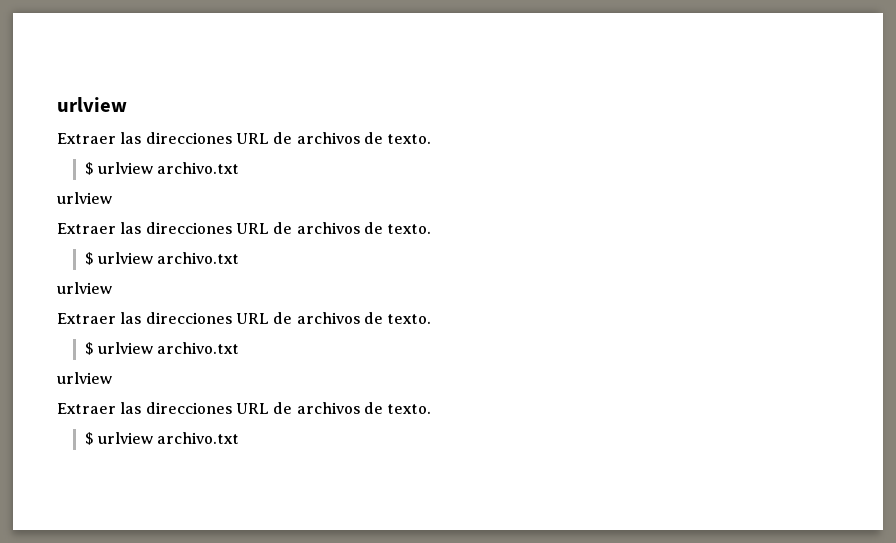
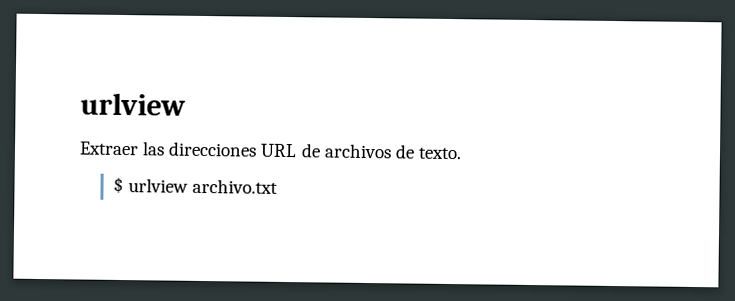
[57,192,112,204] [57,222,432,234] [84,252,240,265] [57,282,112,294] [57,312,432,324] [84,342,240,355] [57,372,112,384] [57,402,432,414] [84,432,240,445] // urlview // Extraer las direcciones URL de archivos de texto. // $ urlview archivo.txt // urlview // Extraer las direcciones URL de archivos de texto. // $ urlview archivo.txt // urlview // Extraer las direcciones URL de archivos de texto. // $ urlview archivo.txt -> (279, 186) none

